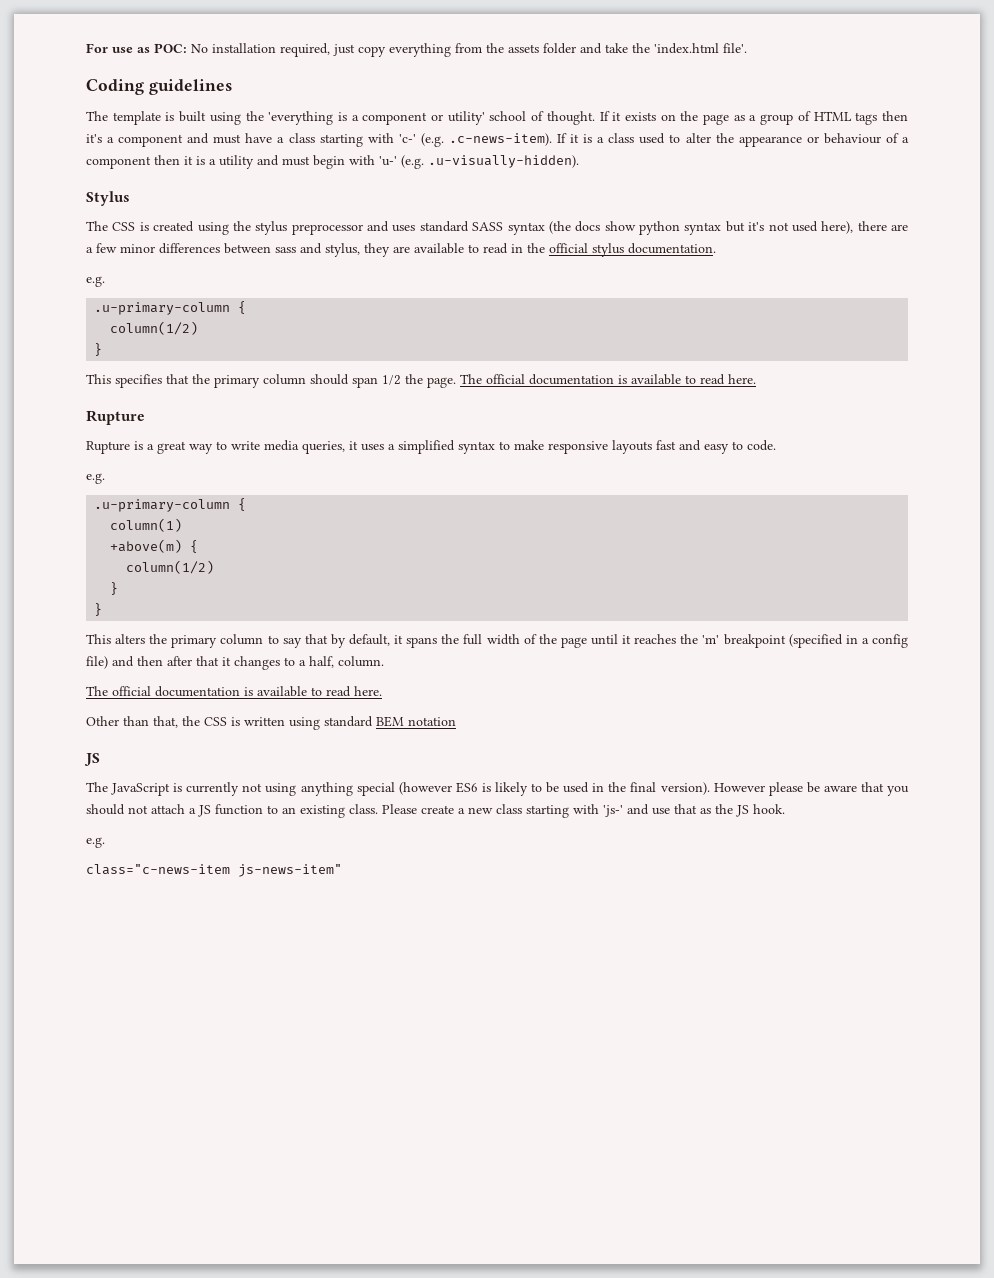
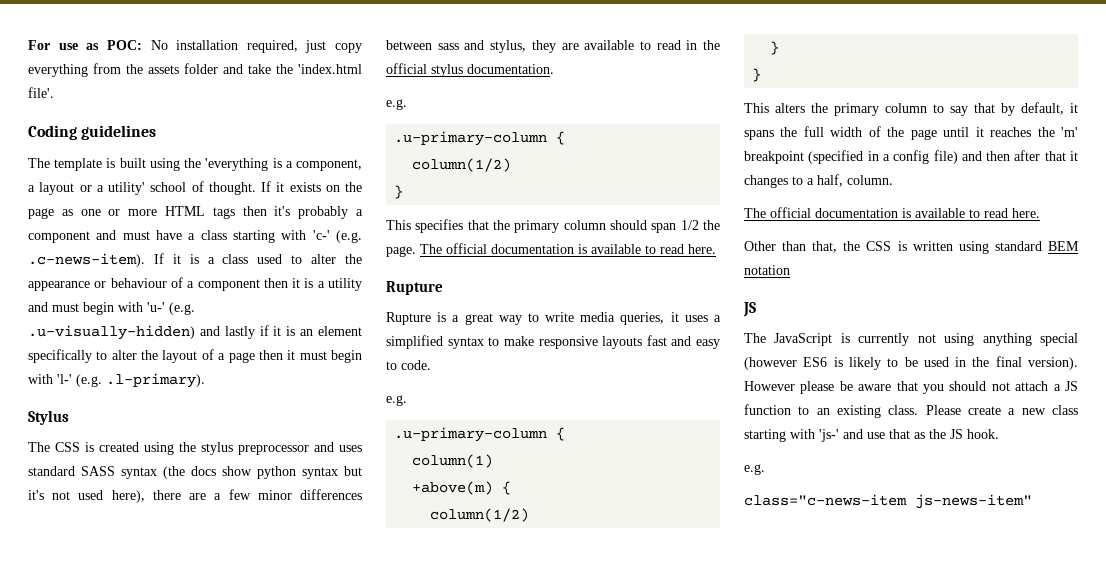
[362,112,444,125] component or -> [296,159,363,171] [28,182,104,195] component, a layout or a
[749,111,811,125] a group of -> [80,209,158,216] one or more
(102, 138) none -> [298,206,349,219] probably
[428,155,579,168] .u-visually-hidden). -> [28,325,362,340] [28,349,363,363] [28,373,205,388] .u-visually-hidden) and lastly if it is an element specifically to alter the layout of a page then it must begin with 'l-' (e.g. .l-primary).

